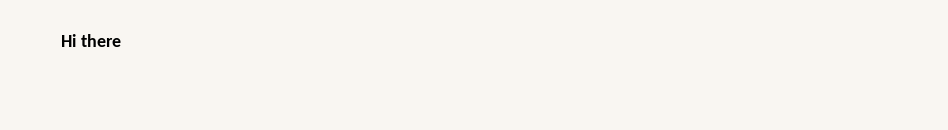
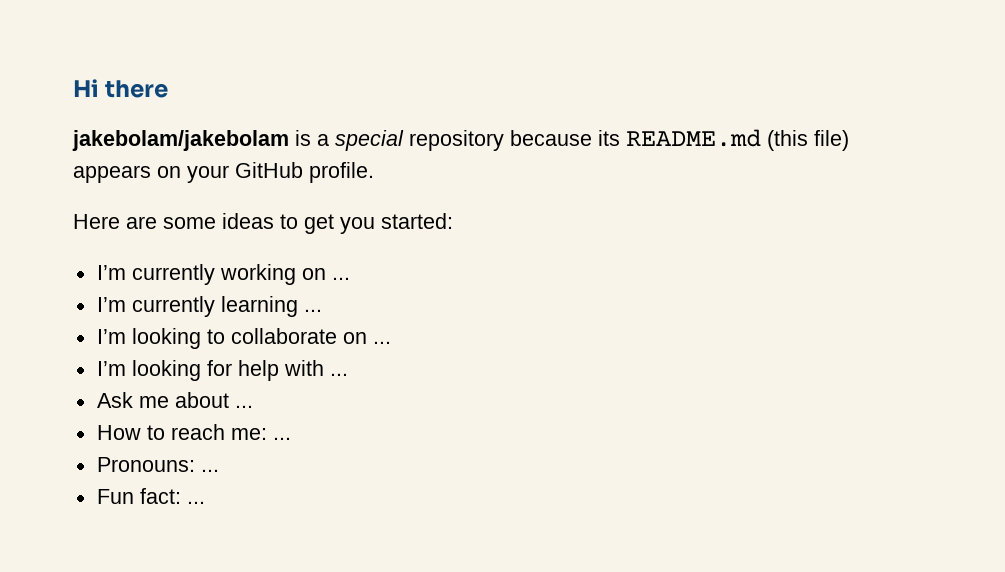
(121, 40) none -> [72,129,849,151] [73,162,374,183] [73,213,453,234] [96,264,350,285] [96,296,322,317] [96,328,391,349] [96,360,348,381] [96,392,253,408] [96,424,291,440] [96,457,219,472] [96,488,205,504] // jakebolam/jakebolam is a special repository because its README.md (this file) appears on your GitHub profile. // Here are some ideas to get you started: // I’m currently working on ... // I’m currently learning ... // I’m looking to collaborate on ... // I’m looking for help with ... // Ask me about ... // How to reach me: ... // Pronouns: ... // Fun fact: ...

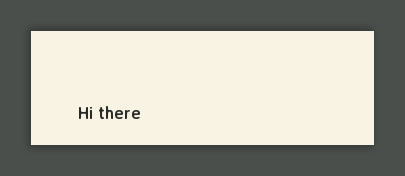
[72,129,849,151] [73,162,374,183] [73,213,453,234] [96,264,350,285] [96,296,322,317] [96,328,391,349] [96,360,348,381] [96,392,253,408] [96,424,291,440] [96,457,219,472] [96,488,205,504] // jakebolam/jakebolam is a special repository because its README.md (this file) appears on your GitHub profile. // Here are some ideas to get you started: // I’m currently working on ... // I’m currently learning ... // I’m looking to collaborate on ... // I’m looking for help with ... // Ask me about ... // How to reach me: ... // Pronouns: ... // Fun fact: ... -> (141, 112) none

